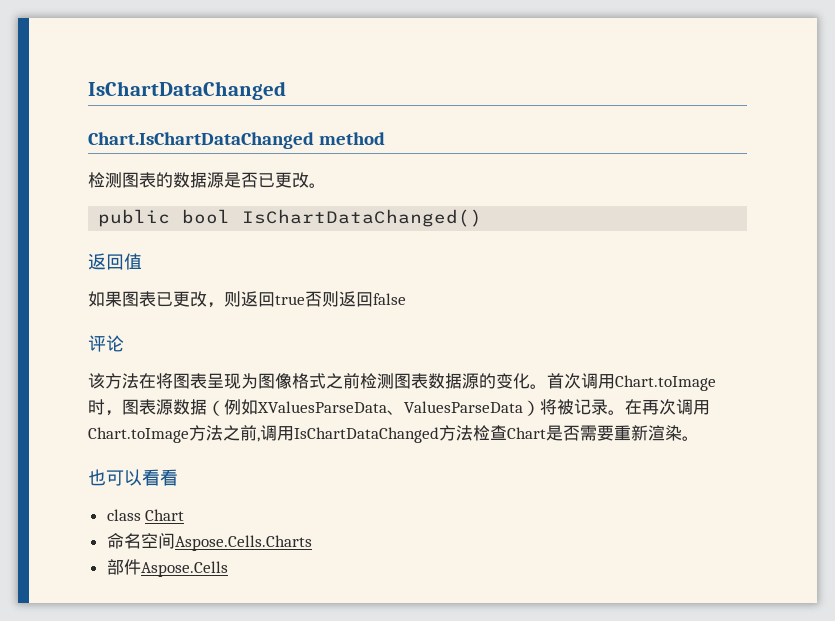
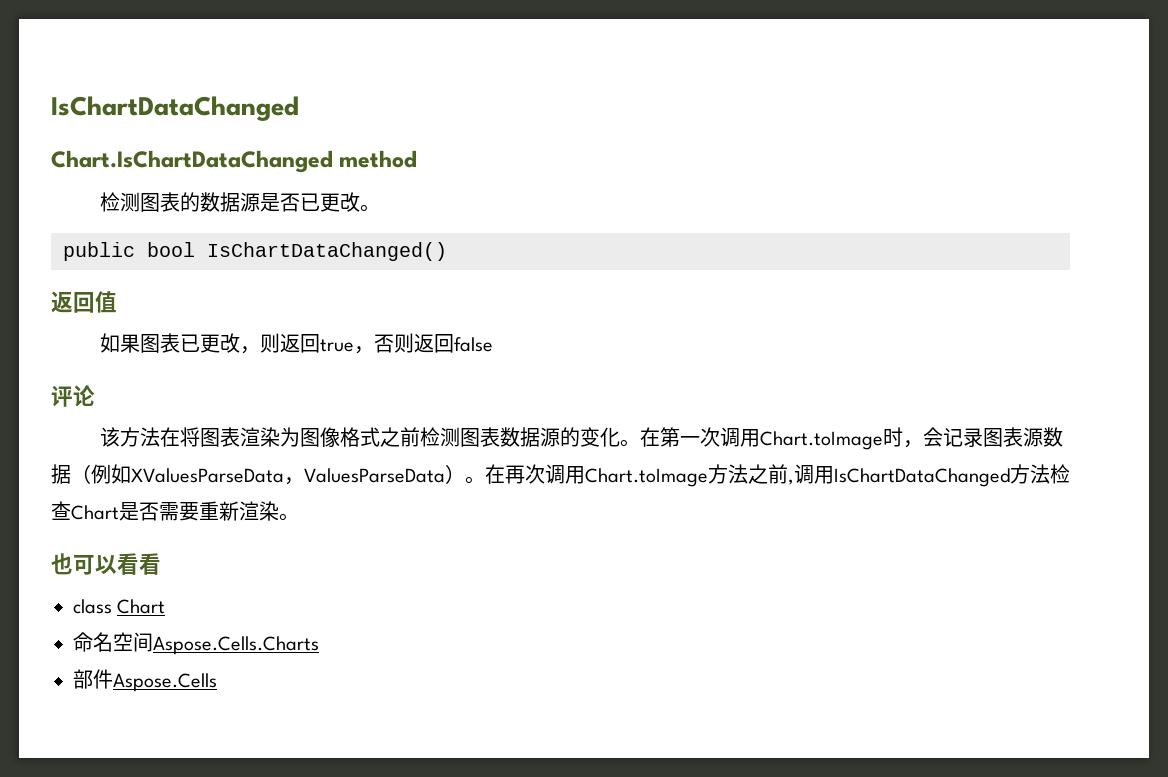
(305, 300) none -> [354,346,375,354] ，
[207,373,241,389] 呈现 -> [240,427,281,447] 渲染
[547,373,564,389] 首 -> [640,427,701,447] 在第一
(122, 413) none -> [923,427,984,447] 会记录
[387,399,608,416] 、ValuesParseData）将被记录 -> [284,464,465,485] ，ValuesParseData）

